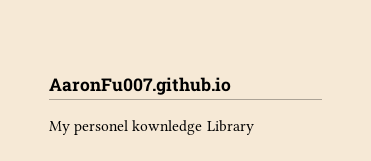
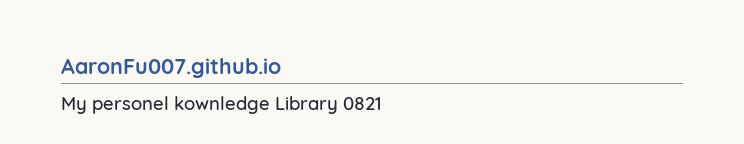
(254, 127) none -> [343,97,382,110] 0821

